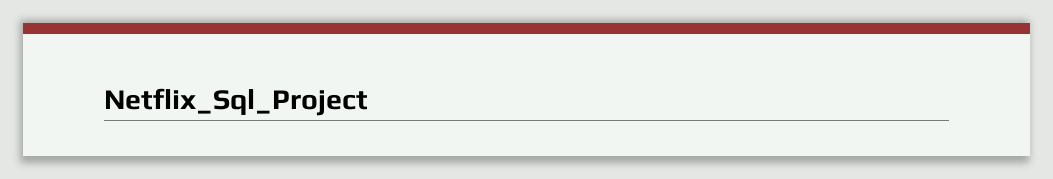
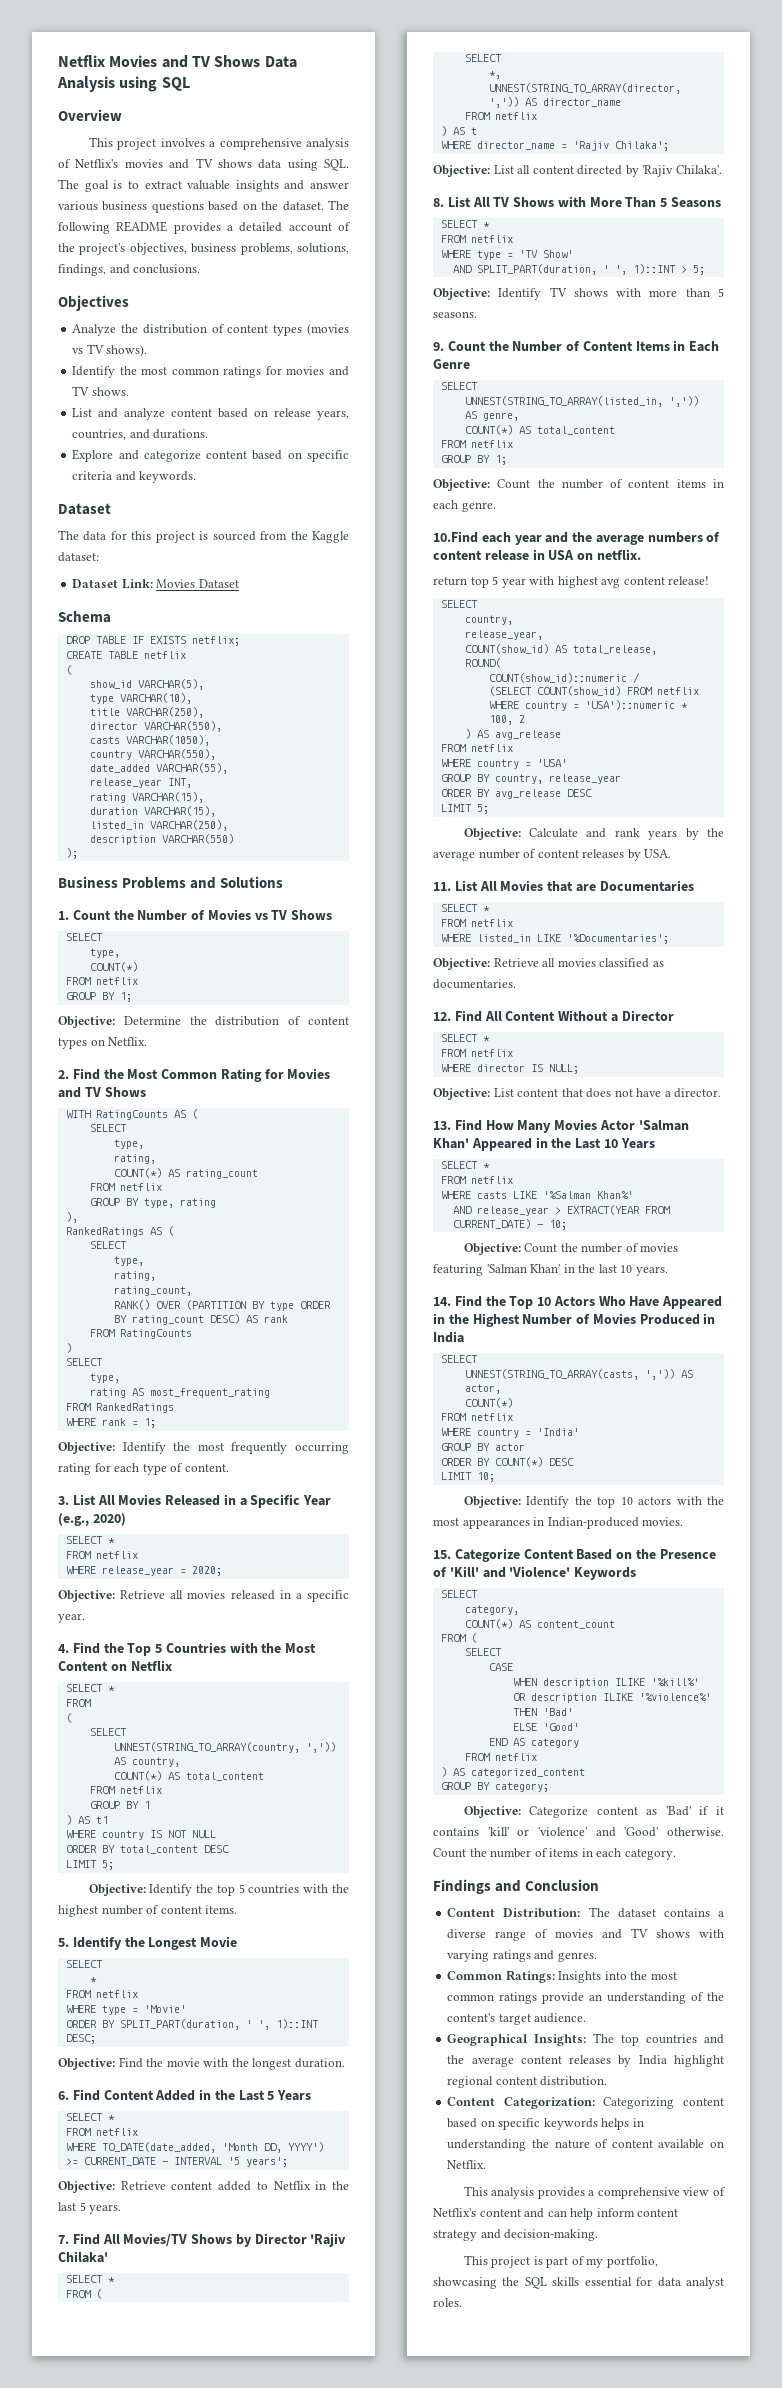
[104,88,368,116] Netflix_Sql_Project -> [58,55,297,68] [57,76,190,92] [58,109,122,121] [88,137,349,150] [58,158,349,171] [58,179,349,192] [58,200,349,213] [58,221,352,234] [58,243,349,255] [58,264,201,276] [58,295,129,311] [72,323,349,336] [72,344,148,357] [72,366,349,378] [72,386,129,396] [72,408,349,420] [72,429,209,440] [72,449,349,462] [72,471,197,483] [58,503,111,515] [58,530,350,543] [58,552,99,562] [72,579,239,589] [58,611,111,623] [65,636,240,646] [65,651,186,659] [65,665,72,675] [89,679,204,690] [89,693,192,704] [89,707,204,718] [89,721,222,732] [89,735,210,746] [89,749,216,760] [89,763,228,774] [89,778,192,788] [89,792,204,803] [89,806,216,817] [89,820,228,831] [89,834,234,845] [65,848,78,859] [58,876,284,889] [58,909,333,921] [65,933,103,941] [89,948,120,958] [89,962,138,972] [65,977,138,985] [65,992,132,1002] [58,1016,349,1028] [58,1037,148,1049] [58,1068,331,1082] [58,1087,146,1098] [65,1109,198,1120] [89,1124,127,1132] [113,1139,144,1149] [113,1154,156,1164] [113,1168,258,1179] [89,1183,162,1191] [89,1198,216,1208] [65,1212,78,1223] [65,1226,174,1237] [89,1241,127,1249] [113,1256,144,1266] [113,1271,156,1281] [113,1286,192,1296] [113,1300,331,1311] [113,1314,288,1325] [89,1329,192,1339] [65,1343,72,1353] [65,1358,103,1366] [89,1373,120,1383] [89,1388,270,1398] [65,1403,174,1413] [65,1418,156,1428] [58,1442,349,1454] [58,1463,229,1475] [58,1494,332,1508] [58,1513,126,1526] [65,1536,115,1544] [65,1551,138,1559] [65,1566,222,1576] [58,1590,349,1602] [58,1613,85,1623] [58,1642,317,1656] [58,1660,172,1671] [65,1684,115,1692] [65,1699,91,1707] [65,1713,72,1723] [89,1728,127,1736] [113,1742,336,1753] [113,1757,180,1767] [113,1771,264,1781] [89,1786,162,1794] [89,1801,150,1809] [65,1815,108,1825] [65,1830,216,1840] [65,1845,229,1854] [65,1860,114,1870] [88,1884,349,1896] [58,1905,238,1917] [58,1936,238,1950] [65,1960,103,1968] [89,1977,97,1983] [65,1990,138,1998] [65,2005,186,2015] [65,2019,319,2030] [65,2034,96,2044] [58,2057,345,2070] [58,2089,312,2101] [65,2113,115,2121] [65,2128,138,2136] [65,2142,324,2153] [65,2157,288,2167] [58,2181,350,2193] [58,2202,122,2214] [58,2233,347,2247] [58,2251,108,2263] [65,2275,115,2283] [65,2289,102,2299] [464,54,502,62] [488,71,501,79] [488,83,681,94] [488,97,621,108] [464,112,537,120] [440,126,477,136] [440,141,669,151] [433,165,722,177] [433,196,722,208] [440,220,490,228] [440,235,513,243] [440,250,573,260] [452,264,705,275] [433,287,724,300] [433,311,477,318] [433,340,720,352] [433,359,470,369] [440,382,478,390] [464,396,699,407] [464,411,519,421] [464,425,615,435] [440,440,513,448] [440,455,507,465] [433,479,724,491] [433,500,496,512] [433,531,721,545] [433,549,641,561] [433,576,710,588] [440,600,478,608] [464,615,513,625] [464,630,543,640] [464,644,657,655] [464,658,501,668] [488,672,640,683] [488,686,699,696] [488,700,688,711] [488,715,525,725] [464,729,561,740] [440,744,513,752] [440,759,567,769] [440,774,621,784] [440,789,592,799] [440,804,489,814] [463,828,724,840] [433,849,672,861] [433,880,694,892] [440,904,490,912] [440,919,513,927] [440,934,669,944] [433,958,664,970] [433,979,516,989] [433,1010,674,1022] [440,1034,490,1042] [440,1049,513,1057] [440,1064,579,1074] [433,1088,722,1100] [433,1119,689,1133] [433,1137,655,1151] [440,1161,490,1169] [440,1176,513,1184] [440,1191,633,1199] [452,1205,670,1216] [452,1219,567,1230] [463,1243,679,1255] [433,1264,668,1276] [433,1295,723,1309] [433,1313,716,1327] [433,1331,464,1343] [440,1355,478,1363] [464,1369,693,1380] [464,1384,501,1394] [464,1398,513,1408] [440,1413,513,1421] [440,1428,579,1438] [440,1443,525,1451] [440,1457,574,1467] [440,1472,495,1482] [463,1496,724,1508] [433,1517,684,1529] [433,1548,716,1562] [433,1566,637,1580] [440,1590,478,1598] [464,1605,519,1615] [464,1619,615,1629] [440,1633,477,1643] [464,1648,502,1656] [488,1663,513,1671] [512,1678,699,1688] [512,1693,711,1703] [512,1708,573,1716] [512,1723,579,1731] [488,1738,579,1748] [464,1753,537,1761] [440,1767,585,1778] [440,1782,549,1792] [463,1806,724,1818] [433,1827,724,1837] [433,1848,676,1860] [433,1879,600,1894] [447,1907,724,1918] [447,1928,724,1941] [447,1950,597,1962] [447,1970,677,1983] [447,1992,724,2004] [447,2013,587,2025] [447,2033,724,2046] [447,2055,724,2067] [447,2076,608,2088] [447,2097,724,2109] [447,2118,644,2130] [447,2139,724,2151] [447,2160,487,2169] [463,2186,726,2199] [433,2208,679,2220] [433,2229,599,2241] [463,2255,658,2268] [433,2277,724,2289] [433,2298,462,2307] Netflix Movies and TV Shows Data Analysis using SQL // Overview // This project involves a comprehensive analysis of Netflix's movies and TV shows data using SQL. The goal is to extract valuable insights and answer various business questions based on the dataset. The following README provides a detailed account of the project's objectives, business problems, solutions, findings, and conclusions. // Objectives // Analyze the distribution of content types (movies vs TV shows). // Identify the most common ratings for movies and TV shows. // List and analyze content based on release years, countries, and durations. // Explore and categorize content based on specific criteria and keywords. // Dataset // The data for this project is sourced from the Kaggle dataset: // Dataset Link: Movies Dataset // Schema // DROP TABLE IF EXISTS netflix; // CREATE TABLE netflix // ( // show_id VARCHAR(5), // type VARCHAR(10), // title VARCHAR(250), // director VARCHAR(550), // casts VARCHAR(1050), // country VARCHAR(550), // date_added VARCHAR(55), // release_year INT, // rating VARCHAR(15), // duration VARCHAR(15), // listed_in VARCHAR(250), // description VARCHAR(550) // ); // Business Problems and Solutions // 1. Count the Number of Movies vs TV Shows // SELECT // type, // COUNT(*) // FROM netflix // GROUP BY 1; // Objective: Determine the distribution of content types on Netflix. // 2. Find the Most Common Rating for Movies and TV Shows // WITH RatingCounts AS ( // SELECT // type, // rating, // COUNT(*) AS rating_count // FROM netflix // GROUP BY type, rating // ), // RankedRatings AS ( // SELECT // type, // rating, // rating_count, // RANK() OVER (PARTITION BY type ORDER BY rating_count DESC) AS rank // FROM RatingCounts // ) // SELECT // type, // rating AS most_frequent_rating // FROM RankedRatings // WHERE rank = 1; // Objective: Identify the most frequently occurring rating for each type of content. // 3. List All Movies Released in a Specific Year (e.g., 2020) // SELECT * // FROM netflix // WHERE release_year = 2020; // Objective: Retrieve all movies released in a specific year. // 4. Find the Top 5 Countries with the Most Content on Netflix // SELECT * // FROM // ( // SELECT // UNNEST(STRING_TO_ARRAY(country, ',')) AS country, // COUNT(*) AS total_content // FROM netflix // GROUP BY 1 // ) AS t1 // WHERE country IS NOT NULL // ORDER BY total_content DESC // LIMIT 5; // Objective: Identify the top 5 countries with the highest number of content items. // 5. Identify the Longest Movie // SELECT // * // FROM netflix // WHERE type = 'Movie' // ORDER BY SPLIT_PART(duration, ' ', 1)::INT DESC; // Objective: Find the movie with the longest duration. // 6. Find Content Added in the Last 5 Years // SELECT * // FROM netflix // WHERE TO_DATE(date_added, 'Month DD, YYYY') >= CURRENT_DATE - INTERVAL '5 years'; // Objective: Retrieve content added to Netflix in the last 5 years. // 7. Find All Movies/TV Shows by Director 'Rajiv Chilaka' // SELECT * // FROM ( // SELECT // *, // UNNEST(STRING_TO_ARRAY(director, ',')) AS director_name // FROM netflix // ) AS t // WHERE director_name = 'Rajiv Chilaka'; // Objective: List all content directed by 'Rajiv Chilaka'. // 8. List All TV Shows with More Than 5 Seasons // SELECT * // FROM netflix // WHERE type = 'TV Show' // AND SPLIT_PART(duration, ' ', 1)::INT > 5; // Objective: Identify TV shows with more than 5 seasons. // 9. Count the Number of Content Items in Each Genre // SELECT // UNNEST(STRING_TO_ARRAY(listed_in, ',')) AS genre, // COUNT(*) AS total_content // FROM netflix // GROUP BY 1; // Objective: Count the number of content items in each genre. // 10.Find each year and the average numbers of content release in USA on netflix. // return top 5 year with highest avg content release! // SELECT // country, // release_year, // COUNT(show_id) AS total_release, // ROUND( // COUNT(show_id)::numeric / // (SELECT COUNT(show_id) FROM netflix WHERE country = 'USA')::numeric * 100, 2 // ) AS avg_release // FROM netflix // WHERE country = 'USA' // GROUP BY country, release_year // ORDER BY avg_release DESC // LIMIT 5; // Objective: Calculate and rank years by the average number of content releases by USA. // 11. List All Movies that are Documentaries // SELECT * // FROM netflix // WHERE listed_in LIKE '%Documentaries'; // Objective: Retrieve all movies classified as documentaries. // 12. Find All Content Without a Director // SELECT * // FROM netflix // WHERE director IS NULL; // Objective: List content that does not have a director. // 13. Find How Many Movies Actor 'Salman Khan' Appeared in the Last 10 Years // SELECT * // FROM netflix // WHERE casts LIKE '%Salman Khan%' // AND release_year > EXTRACT(YEAR FROM CURRENT_DATE) - 10; // Objective: Count the number of movies featuring 'Salman Khan' in the last 10 years. // 14. Find the Top 10 Actors Who Have Appeared in the Highest Number of Movies Produced in India // SELECT // UNNEST(STRING_TO_ARRAY(casts, ',')) AS actor, // COUNT(*) // FROM netflix // WHERE country = 'India' // GROUP BY actor // ORDER BY COUNT(*) DESC // LIMIT 10; // Objective: Identify the top 10 actors with the most appearances in Indian-produced movies. // 15. Categorize Content Based on the Presence of 'Kill' and 'Violence' Keywords // SELECT // category, // COUNT(*) AS content_count // FROM ( // SELECT // CASE // WHEN description ILIKE '%kill%' OR description ILIKE '%violence%' THEN 'Bad' // ELSE 'Good' // END AS category // FROM netflix // ) AS categorized_content // GROUP BY category; // Objective: Categorize content as 'Bad' if it contains 'kill' or 'violence' and 'Good' otherwise. Count the number of items in each category. // Findings and Conclusion // Content Distribution: The dataset contains a diverse range of movies and TV shows with varying ratings and genres. // Common Ratings: Insights into the most common ratings provide an understanding of the content's target audience. // Geographical Insights: The top countries and the average content releases by India highlight regional content distribution. // Content Categorization: Categorizing content based on specific keywords helps in understanding the nature of content available on Netflix. // This analysis provides a comprehensive view of Netflix's content and can help inform content strategy and decision-making. // This project is part of my portfolio, showcasing the SQL skills essential for data analyst roles.

